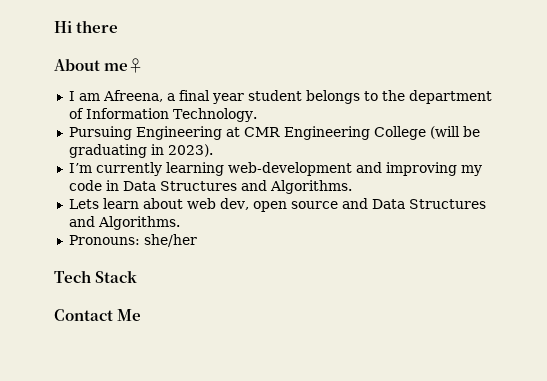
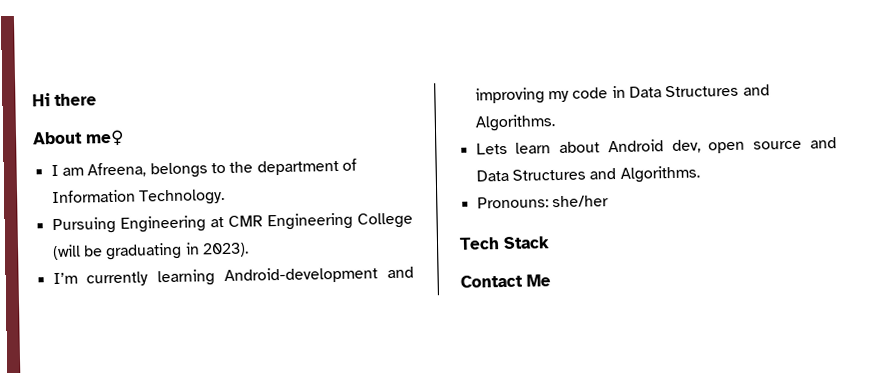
[166,90,302,104] a final year student -> (147, 170) none
[227,162,352,176] web-development -> [224,266,379,284] Android-development
[186,198,216,209] web -> [607,139,664,153] Android

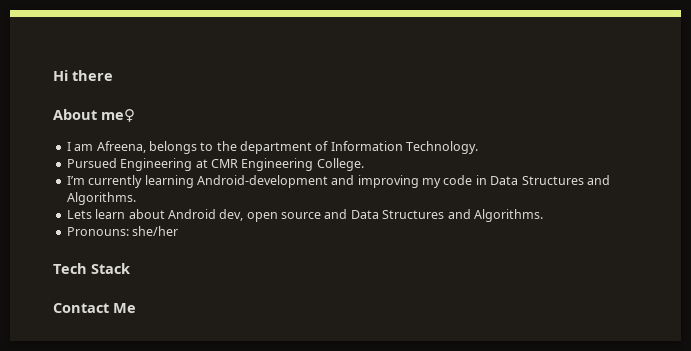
[51,216,116,235] Pursuing -> [66,158,117,168] Pursued
[357,212,414,229] [51,242,249,261] College (will be graduating in 2023). -> [316,158,364,171] College.

